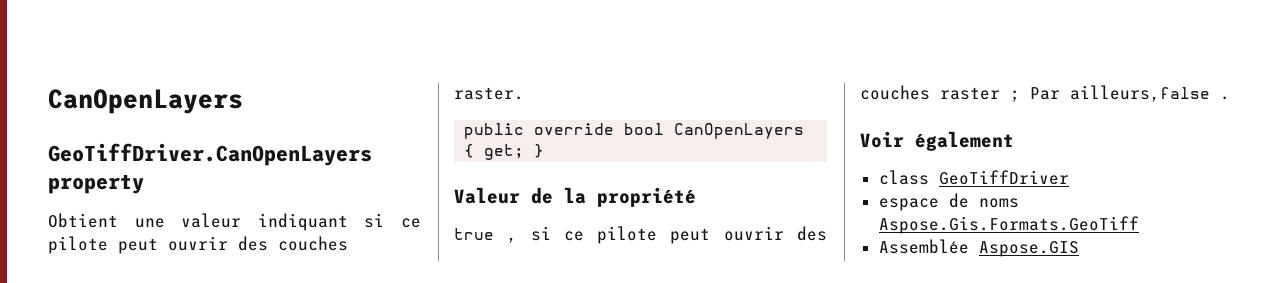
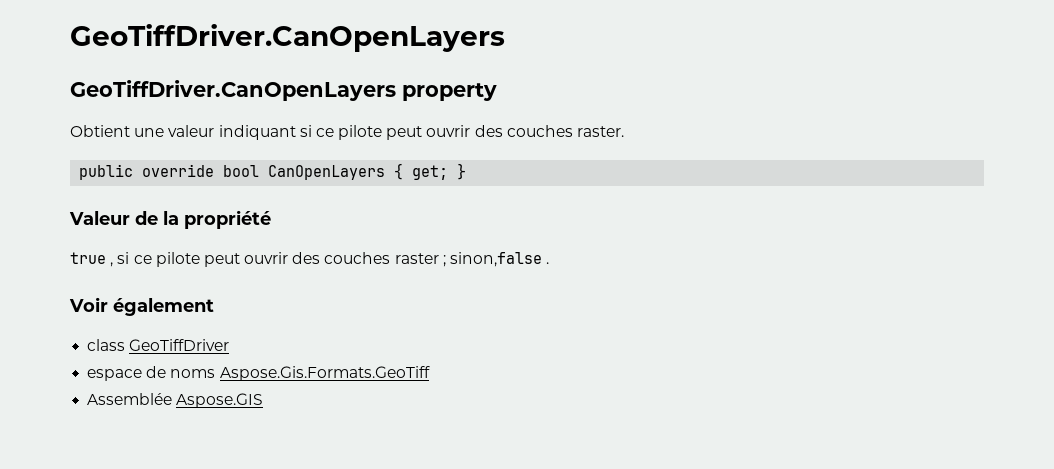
[48,89,243,114] CanOpenLayers -> [70,24,505,52] GeoTiffDriver.CanOpenLayers
[1030,85,1210,102] Par ailleurs,false -> [450,252,543,267] sinon,false

